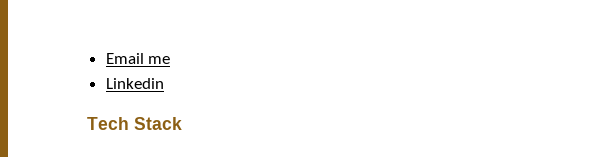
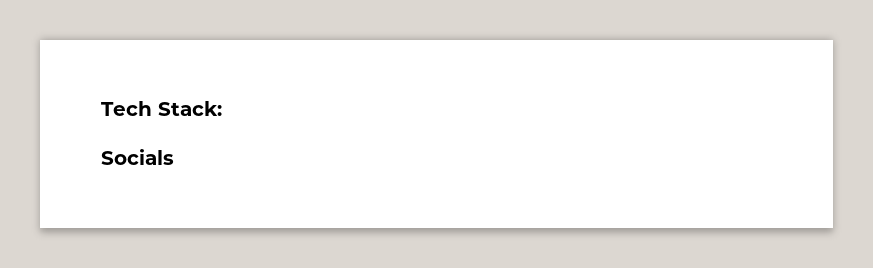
[105,53,171,64] [105,78,164,89] [87,117,182,130] Email me // Linkedin // Tech Stack -> [101,101,222,116] [101,149,174,165] Tech Stack: // Socials

